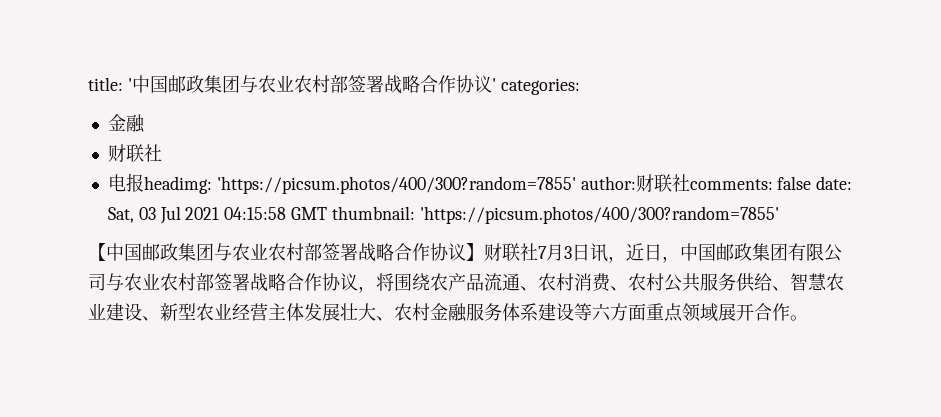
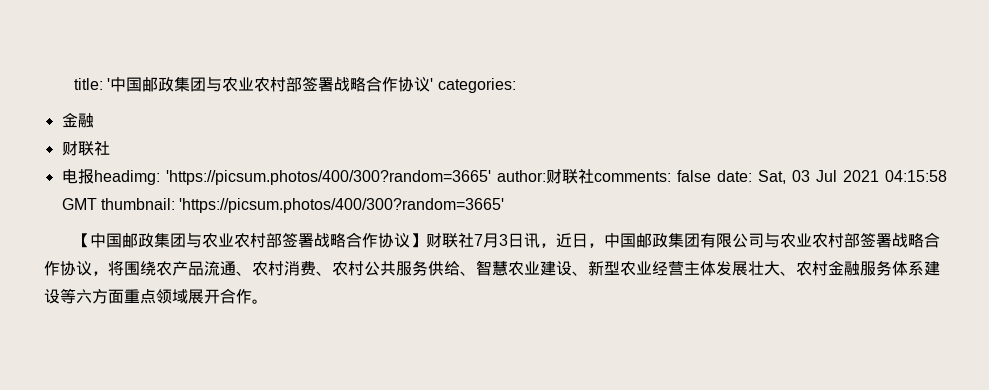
[216,176,576,194] 'https://picsum.photos/400/300?random=7855' -> [165,170,491,185] 'https://picsum.photos/400/300?random=3665'
[419,206,779,224] 'https://picsum.photos/400/300?random=7855' -> [179,198,505,213] 'https://picsum.photos/400/300?random=3665'

